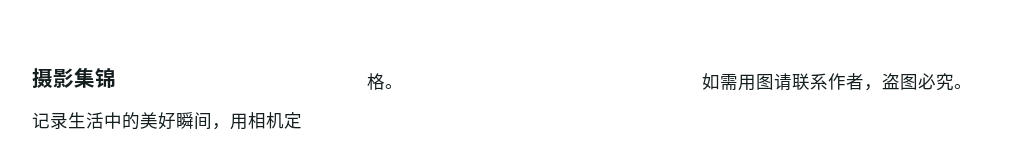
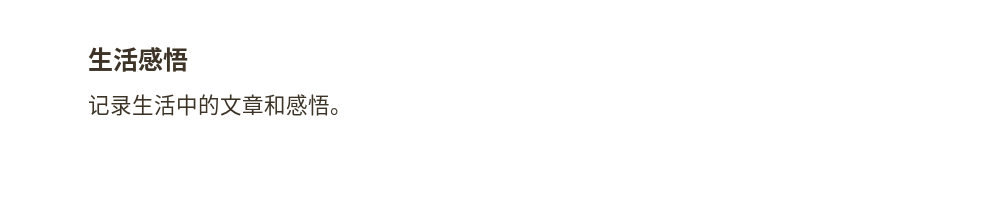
[32,68,116,88] 摄影集锦 -> [88,47,188,72] 生活感悟
[140,112,302,130] [367,73,403,90] [702,73,954,91] 美好瞬间，用相机定格。 // 如需用图请联系作者，盗图必究 -> [220,94,330,116] 文章和感悟

